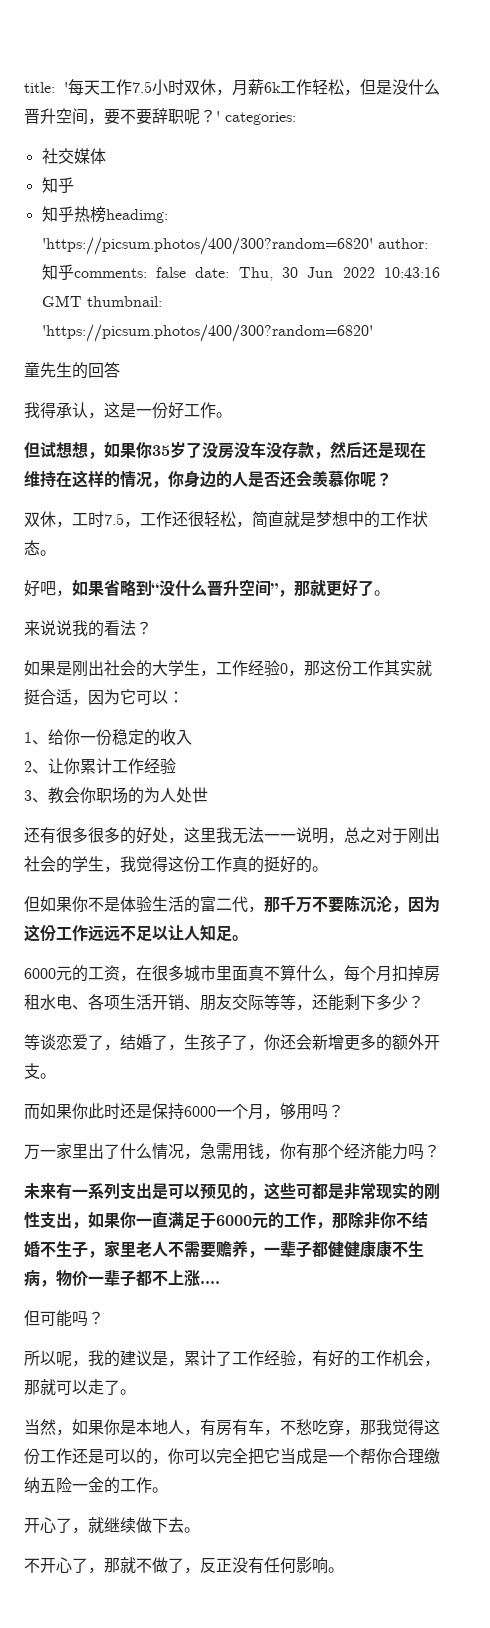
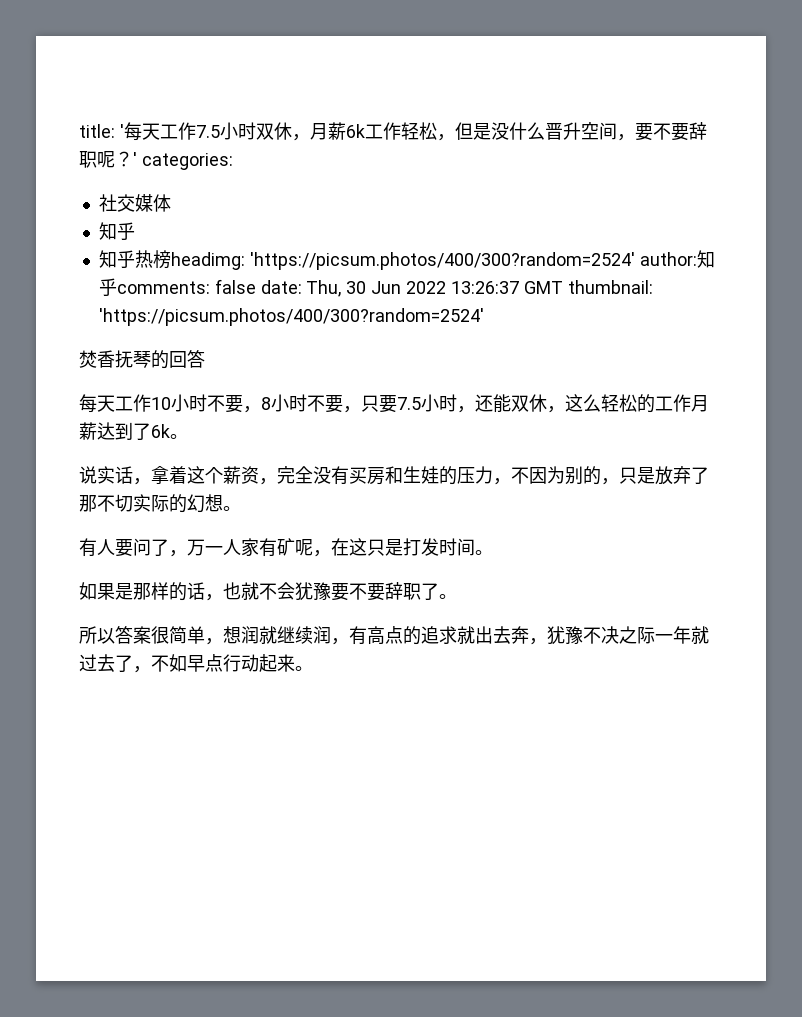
[41,237,373,255] 'https://picsum.photos/400/300?random=6820' -> [249,252,635,270] 'https://picsum.photos/400/300?random=2524'
[384,267,440,278] 10:43:16 -> [450,281,519,294] 13:26:37
[41,324,373,342] [24,362,72,378] 'https://picsum.photos/400/300?random=6820' // 童先生 -> [98,308,484,326] [79,350,151,368] 'https://picsum.photos/400/300?random=2524' // 焚香抚琴
[24,402,232,419] [24,441,426,459] [24,470,392,488] [24,511,428,528] [24,540,56,556] [24,579,390,597] [24,620,152,637] [24,660,432,677] [24,689,184,706] [24,729,192,746] [24,758,176,774] [24,787,208,804] [24,827,440,844] [24,856,328,873] [24,895,440,913] [24,924,248,942] [24,964,440,982] [24,994,424,1011] [24,1034,440,1051] [24,1063,56,1079] [24,1103,344,1120] [24,1142,440,1160] [24,1182,440,1200] [24,1211,428,1229] [24,1240,424,1258] [24,1270,220,1287] [24,1310,104,1327] [24,1350,440,1367] [24,1379,136,1395] [24,1419,440,1436] [24,1448,440,1465] [24,1477,168,1494] [24,1517,200,1534] [24,1557,328,1574] 我得承认，这是一份好工作。 // 但试想想，如果你35岁了没房没车没存款，然后还是现在维持在这样的情况，你身边的人是否还会羡慕你呢？ // 双休，工时7.5，工作还很轻松，简直就是梦想中的工作状态。 // 好吧，如果省略到“没什么晋升空间”，那就更好了。 // 来说说我的看法？ // 如果是刚出社会的大学生，工作经验0，那这份工作其实就挺合适，因为它可以： // 1、给你一份稳定的收入 // 2、让你累计工作经验 // 3、教会你职场的为人处世 // 还有很多很多的好处，这里我无法一一说明，总之对于刚出社会的学生，我觉得这份工作真的挺好的。 // 但如果你不是体验生活的富二代，那千万不要陈沉沦，因为这份工作远远不足以让人知足。 // 6000元的工资，在很多城市里面真不算什么，每个月扣掉房租水电、各项生活开销、朋友交际等等，还能剩下多少？ // 等谈恋爱了，结婚了，生孩子了，你还会新增更多的额外开支。 // 而如果你此时还是保持6000一个月，够用吗？ // 万一家里出了什么情况，急需用钱，你有那个经济能力吗？ // 未来有一系列支出是可以预见的，这些可都是非常现实的刚性支出，如果你一直满足于6000元的工作，那除非你不结婚不生子，家里老人不需要赡养，一辈子都健健康康不生病，物价一辈子都不上涨.... // 但可能吗？ // 所以呢，我的建议是，累计了工作经验，有好的工作机会，那就可以走了。 // 当然，如果你是本地人，有房有车，不愁吃穿，那我觉得这份工作还是可以的，你可以完全把它当成是一个帮你合理缴纳五险一金的工作。 // 开心了，就继续做下去。 // 不开心了，那就不做了，反正没有任何影响 -> [79,394,709,413] [79,422,188,440] [79,466,709,485] [79,494,241,513] [79,538,493,557] [79,582,457,601] [79,626,709,645] [79,654,295,673] 每天工作10小时不要，8小时不要，只要7.5小时，还能双休，这么轻松的工作月薪达到了6k。 // 说实话，拿着这个薪资，完全没有买房和生娃的压力，不因为别的，只是放弃了那不切实际的幻想。 // 有人要问了，万一人家有矿呢，在这只是打发时间。 // 如果是那样的话，也就不会犹豫要不要辞职了。 // 所以答案很简单，想润就继续润，有高点的追求就出去奔，犹豫不决之际一年就过去了，不如早点行动起来

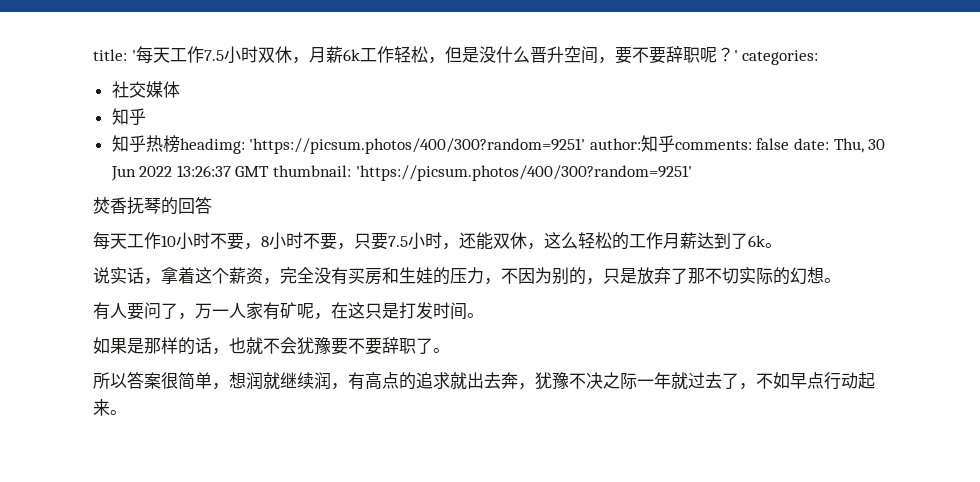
[249,252,635,270] 'https://picsum.photos/400/300?random=2524' -> [249,138,586,154] 'https://picsum.photos/400/300?random=9251'
[98,308,484,326] 'https://picsum.photos/400/300?random=2524' -> [355,165,692,181] 'https://picsum.photos/400/300?random=9251'

